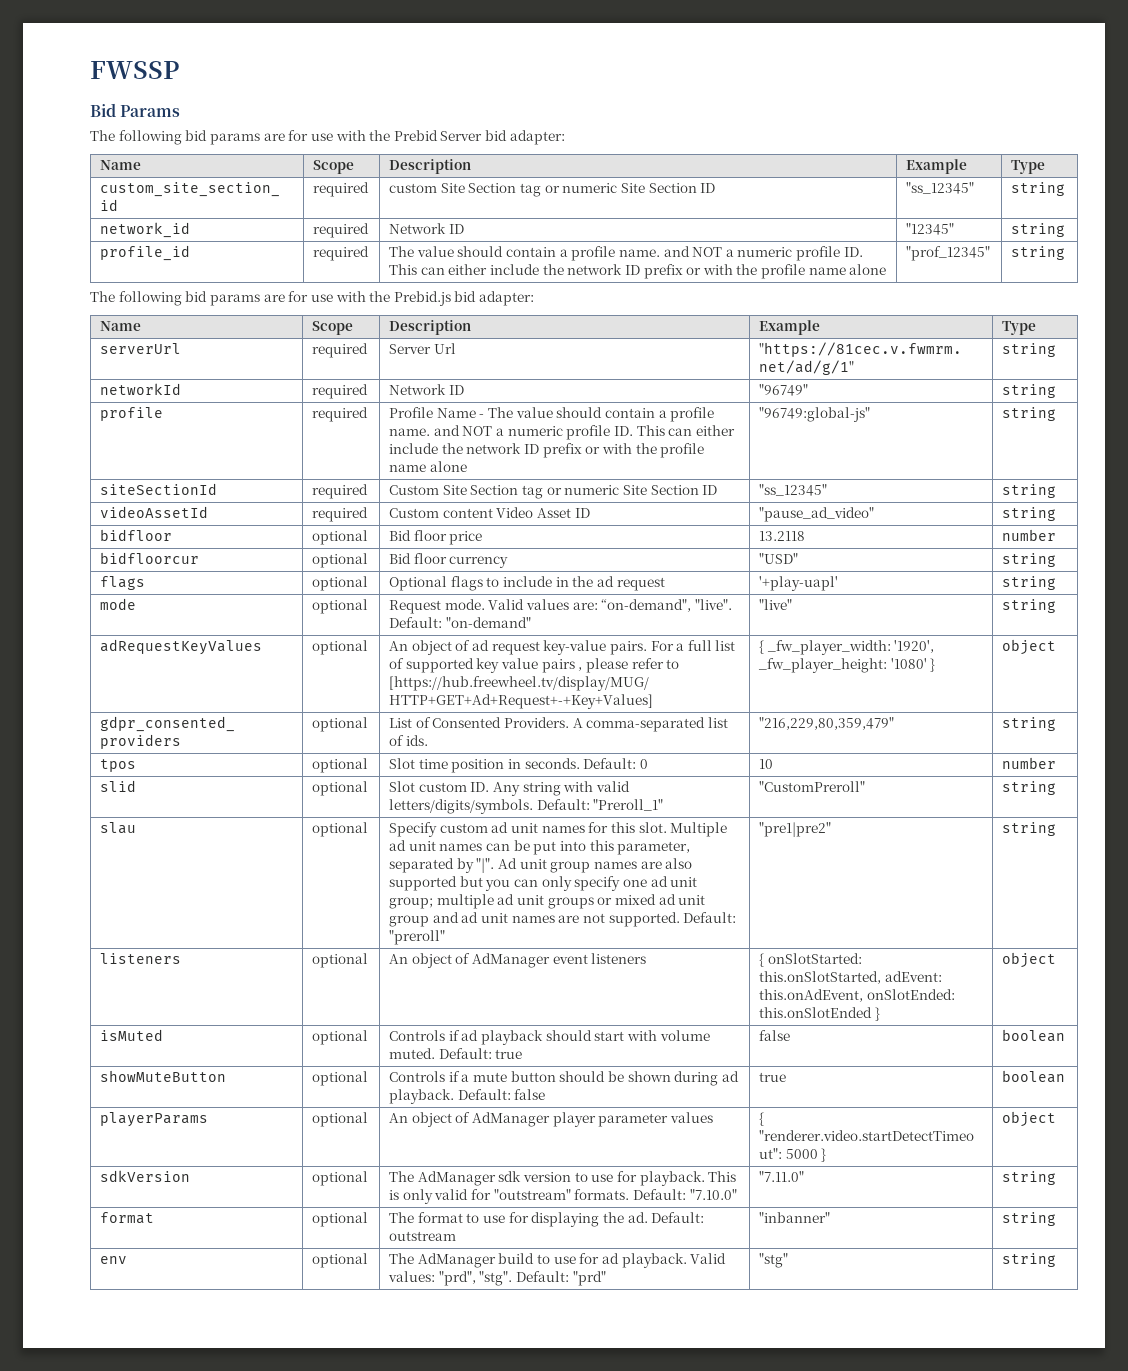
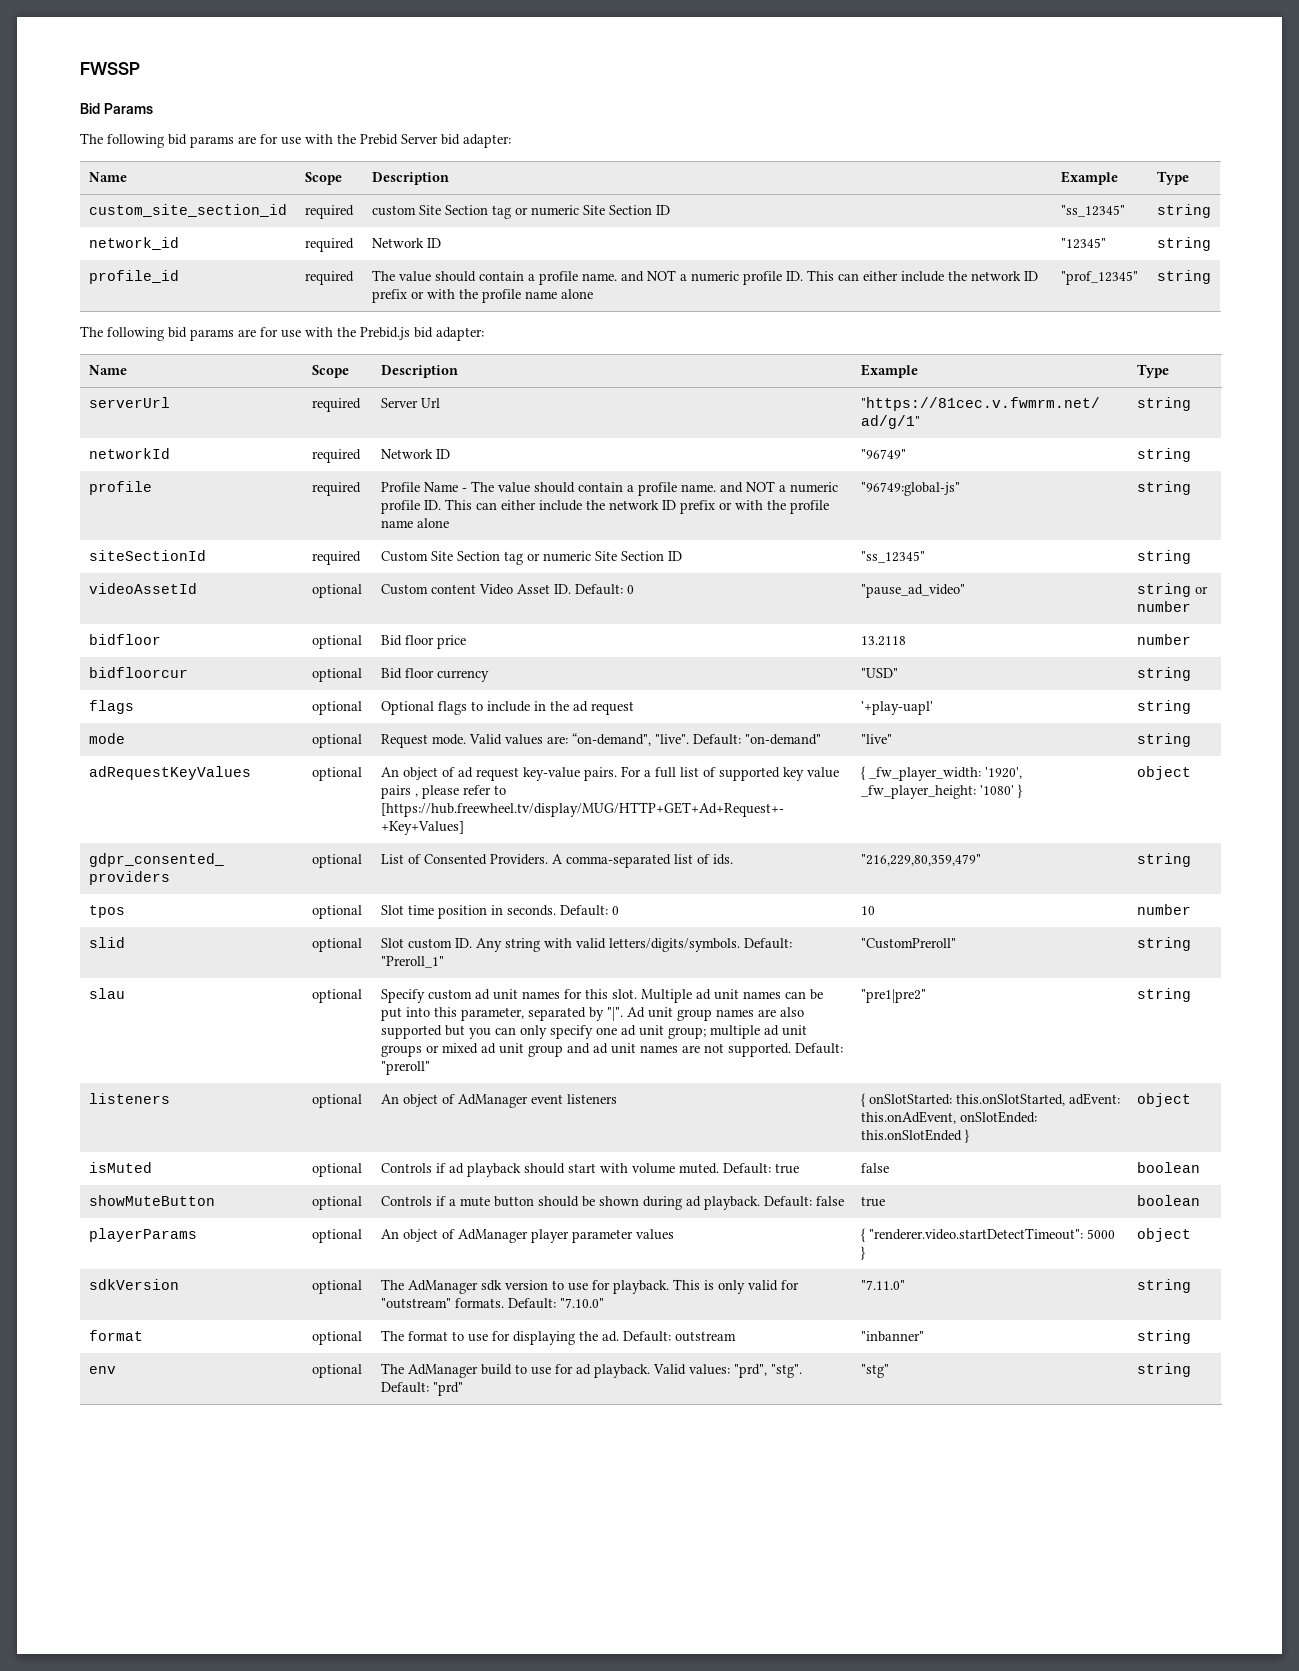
[312,507,369,522] required -> [311,584,362,598] optional
[574,508,590,518] ID -> [553,584,634,595] ID. Default: 0
(1057, 514) none -> [1194,586,1208,594] [1136,601,1191,612] or number

